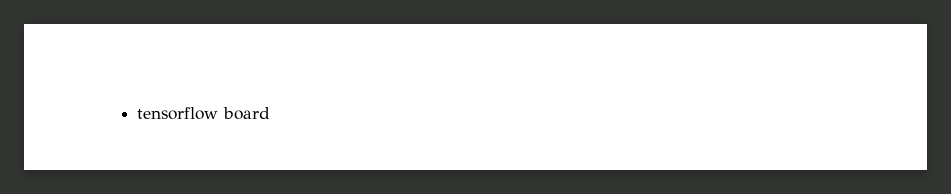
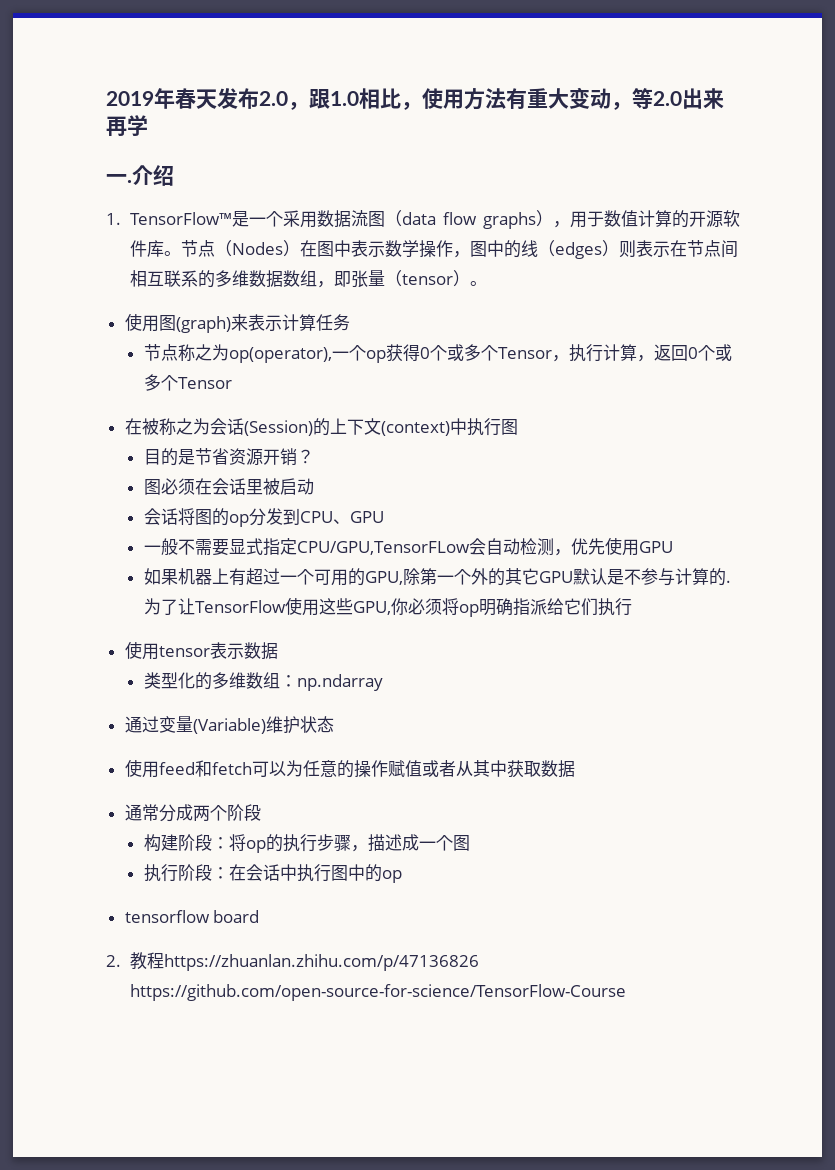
[137,107,271,120] tensorflow board -> [106,87,724,110] [106,115,148,136] [106,165,174,186] [106,210,740,229] [129,240,738,259] [129,270,487,288] [124,313,350,333] [143,344,732,363] [143,374,232,391] [124,418,518,436] [143,448,314,466] [143,478,314,495] [143,508,384,527] [143,537,673,556] [143,568,731,586] [143,597,632,617] [124,641,278,660] [143,672,383,691] [124,716,334,734] [124,759,575,778] [124,804,261,822] [143,834,470,853] [143,864,402,883] [124,910,260,923] [106,952,479,971] [129,984,627,1001] 2019年春天发布2.0，跟1.0相比，使用方法有重大变动，等2.0出来再学 // 一.介绍 // 1. TensorFlow™是一个采用数据流图（data flow graphs），用于数值计算的开源软件库。节点（Nodes）在图中表示数学操作，图中的线（edges）则表示在节点间相互联系的多维数据数组，即张量（tensor）。 // 使用图(graph)来表示计算任务 // 节点称之为op(operator),一个op获得0个或多个Tensor，执行计算，返回0个或多个Tensor // 在被称之为会话(Session)的上下文(context)中执行图 // 目的是节省资源开销？ // 图必须在会话里被启动 // 会话将图的op分发到CPU、GPU // 一般不需要显式指定CPU/GPU,TensorFLow会自动检测，优先使用GPU // 如果机器上有超过一个可用的GPU,除第一个外的其它GPU默认是不参与计算的.为了让TensorFlow使用这些GPU,你必须将op明确指派给它们执行 // 使用tensor表示数据 // 类型化的多维数组：np.ndarray // 通过变量(Variable)维护状态 // 使用feed和fetch可以为任意的操作赋值或者从其中获取数据 // 通常分成两个阶段 // 构建阶段：将op的执行步骤，描述成一个图 // 执行阶段：在会话中执行图中的op // tensorflow board // 2.教程https://zhuanlan.zhihu.com/p/47136826 https://github.com/open-source-for-science/TensorFlow-Course

